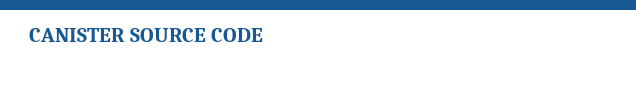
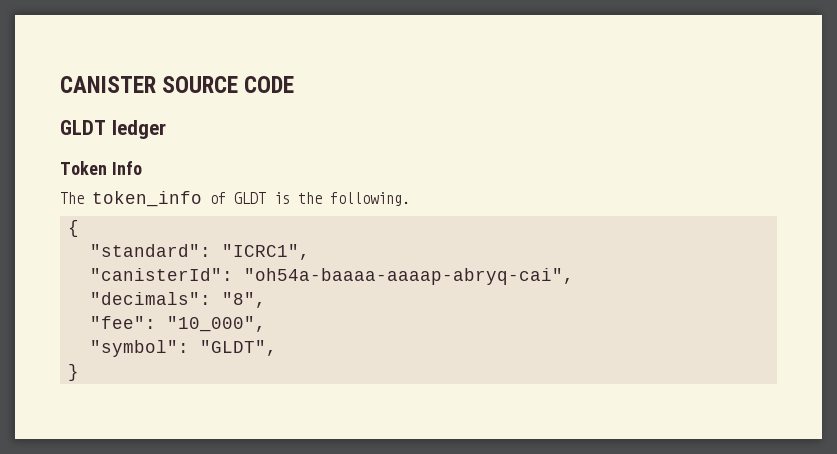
(264, 35) none -> [60,120,166,139] [60,161,142,175] [60,191,410,207] [67,220,79,237] [89,244,310,260] [89,268,574,285] [89,292,266,308] [89,316,266,332] [89,340,277,357] [67,364,79,381] // GLDT ledger // Token Info // The token_info of GLDT is the following. // { // "standard": "ICRC1", // "canisterId": "oh54a-baaaa-aaaap-abryq-cai", // "decimals": "8", // "fee": "10_000", // "symbol": "GLDT", // }

